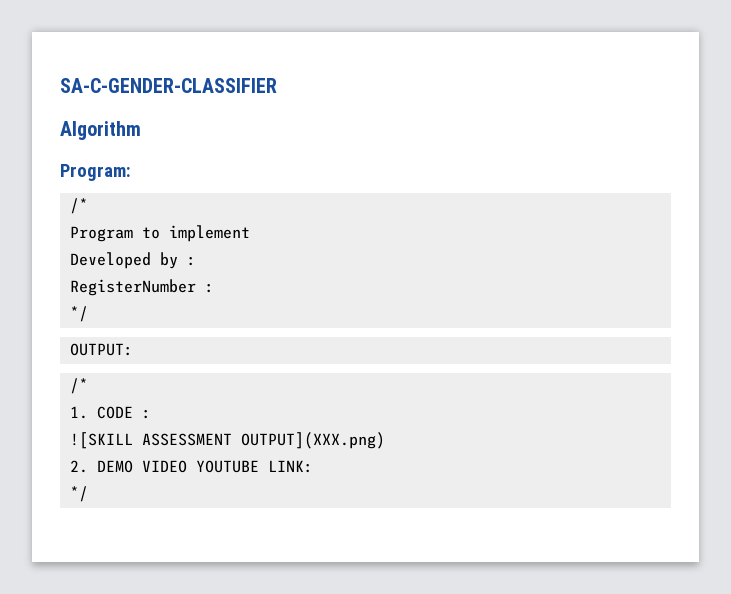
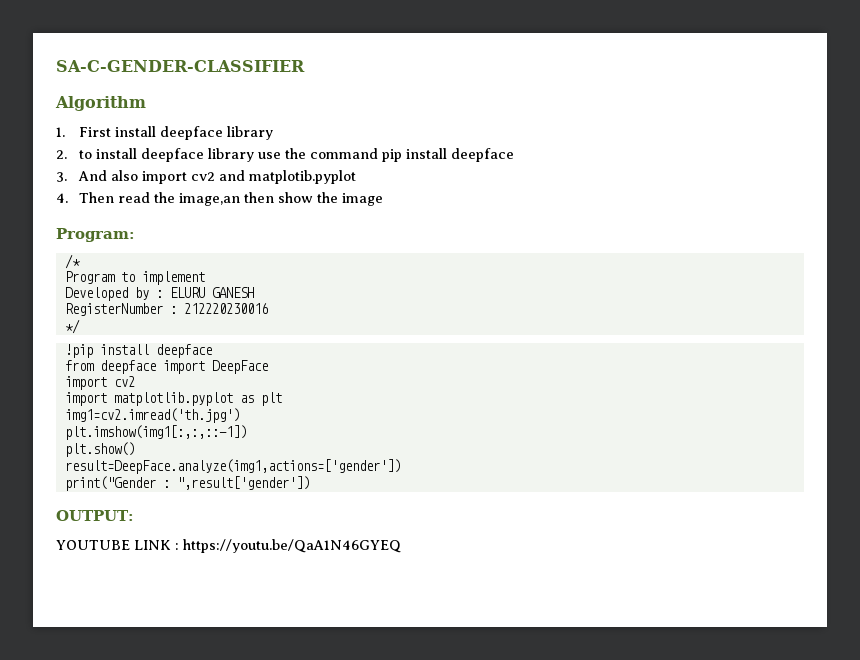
(141, 130) none -> [56,126,274,140] [56,148,515,162] [56,170,357,184] [56,192,384,206] // 1. First install deepface library // 2. to install deepface library use the command pip install deepface // 3. And also import cv2 and matplotib.pyplot // 4. Then read the image,an then show the image
(196, 261) none -> [169,287,254,298] ELURU GANESH
(214, 288) none -> [183,303,268,314] 212220230016
[69,343,133,356] [69,378,88,394] [69,406,151,419] [69,432,385,449] [69,460,313,473] [69,486,88,502] OUTPUT: // /* // 1. CODE : // ![SKILL ASSESSMENT OUTPUT](XXX.png) // 2. DEMO VIDEO YOUTUBE LINK: // */ -> [64,344,212,358] [64,360,268,374] [64,376,135,390] [64,392,282,406] [64,408,240,423] [64,425,247,440] [64,442,135,457] [64,459,401,474] [64,476,310,491] [56,510,134,521] [56,539,401,553] !pip install deepface // from deepface import DeepFace // import cv2 // import matplotlib.pyplot as plt // img1=cv2.imread('th.jpg') // plt.imshow(img1[:,:,::-1]) // plt.show() // result=DeepFace.analyze(img1,actions=['gender']) // print("Gender : ",result['gender']) // OUTPUT: // YOUTUBE LINK : https://youtu.be/QaA1N46GYEQ

